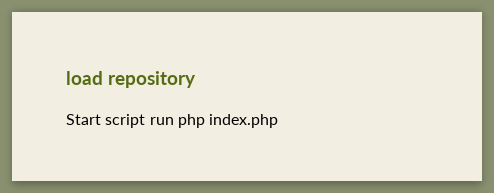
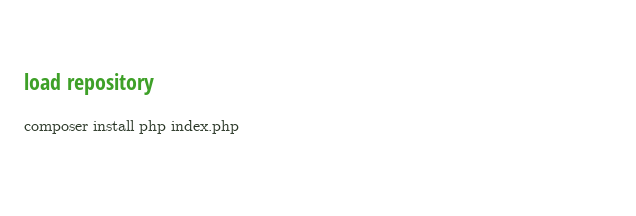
[66,114,174,128] Start script run -> [24,120,135,134] composer install

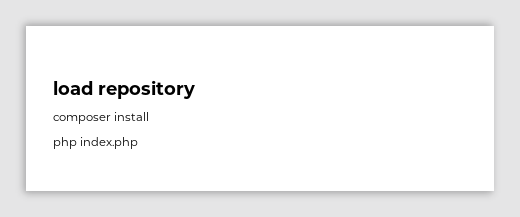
(135, 125) none -> (150, 116) //

